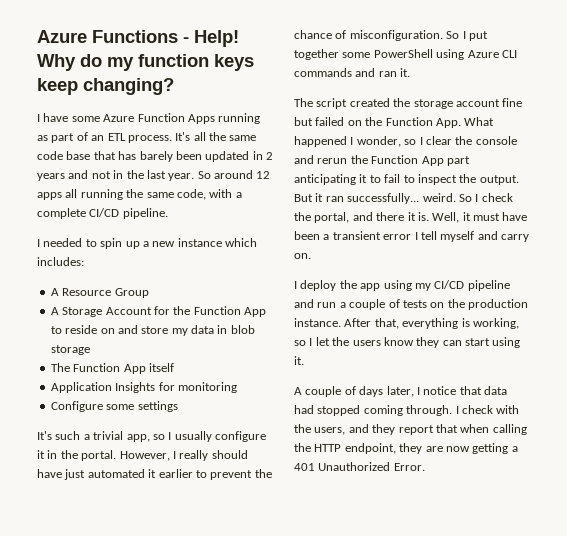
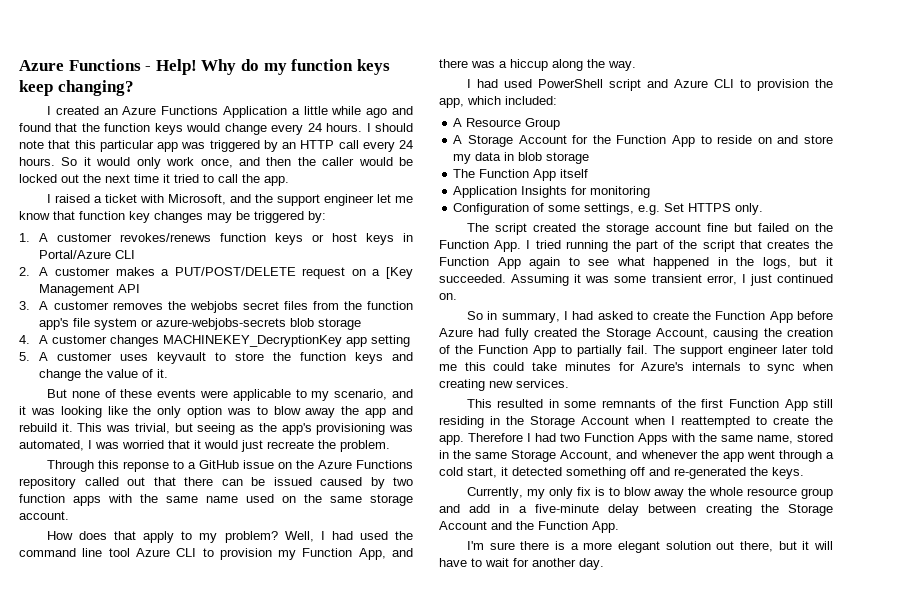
[43,113,261,124] [37,132,257,143] [37,151,273,162] [37,170,271,181] [37,189,242,200] [37,208,168,219] [37,238,257,249] [37,257,84,266] have some Azure Function Apps running as part of an ETL process. It's all the same code base that has barely been updated in 2 years and not in the last year. So around 12 apps all running the same code, with a complete CI/CD pipeline. // I needed to spin up a new instance which includes: -> [55,106,413,118] [19,123,413,135] [19,140,413,152] [19,157,414,169] [19,174,289,186] [46,194,413,206] [19,211,326,223] [19,233,414,245] [39,250,136,259] [19,267,414,279] [39,284,141,296] [19,301,413,313] [39,318,362,330] [19,335,411,347] [19,352,413,364] [39,369,169,381] [46,389,413,401] [19,406,414,418] [19,423,414,435] [19,440,390,452] [46,460,413,472] [19,477,413,489] [19,494,413,506] [19,511,69,520] [46,531,413,543] [19,548,414,560] [439,59,636,71] [466,79,833,91] [439,96,557,108] created an Azure Functions Application a little while ago and found that the function keys would change every 24 hours. I should note that this particular app was triggered by an HTTP call every 24 hours. So it would only work once, and then the caller would be locked out the next time it tried to call the app. // I raised a ticket with Microsoft, and the support engineer let me know that function key changes may be triggered by: // 1. A customer revokes/renews function keys or host keys in Portal/Azure CLI // 2. A customer makes a PUT/POST/DELETE request on a [Key Management API // 3. A customer removes the webjobs secret files from the function app's file system or azure-webjobs-secrets blob storage // 4. A customer changes MACHINEKEY_DecryptionKey app setting // 5. A customer uses keyvault to store the function keys and change the value of it. // But none of these events were applicable to my scenario, and it was looking like the only option was to blow away the app and rebuild it. This was trivial, but seeing as the app's provisioning was automated, I was worried that it would just recreate the problem. // Through this reponse to a GitHub issue on the Azure Functions repository called out that there can be issued caused by two function apps with the same name used on the same storage account. // How does that apply to my problem? Well, I had used the command line tool Azure CLI to provision my Function App, and there was a hiccup along the way. // I had used PowerShell script and Azure CLI to provision the app, which included:
[50,401,178,412] [37,431,266,442] [37,450,248,461] [37,469,272,480] [294,30,488,41] [294,49,517,60] [294,68,411,77] Configure some settings // It's such a trivial app, so I usually configure it in the portal. However, I really should have just automated it earlier to prevent the chance of misconfiguration. So I put together some PowerShell using Azure CLI commands and ran it. -> [453,203,764,215] Configuration of some settings, e.g. Set HTTPS only.
[464,117,495,126] [294,136,517,147] [294,155,470,166] [294,174,519,185] [294,193,513,204] [294,212,528,223] [294,231,529,242] [294,253,311,259] [294,280,510,291] [294,299,528,310] [294,318,519,329] [294,337,521,348] [294,356,304,365] [294,386,507,397] [294,405,520,416] [294,424,527,435] [294,443,518,454] [294,462,425,471] What happened I wonder, so I clear the console and rerun the Function App part anticipating it to fail to inspect the output. But it ran successfully... weird. So I check the portal, and there it is. Well, it must have been a transient error I tell myself and carry on. // I deploy the app using my CI/CD pipeline and run a couple of tests on the production instance. After that, everything is working, so I let the users know they can start using it. // A couple of days later, I notice that data had stopped coming through. I check with the users, and they report that when calling the HTTP endpoint, they are now getting a 401 Unauthorized Error. -> [526,240,833,252] [439,257,834,269] [439,274,833,286] [439,293,457,300] [466,311,833,323] [439,328,833,340] [439,345,833,357] [439,362,833,374] [439,379,569,391] [466,399,833,411] [439,416,833,428] [439,433,833,445] [439,450,834,462] [439,467,804,479] [466,487,833,499] [439,504,833,516] [439,521,619,533] [466,541,833,553] [439,558,604,570] I tried running the part of the script that creates the Function App again to see what happened in the logs, but it succeeded. Assuming it was some transient error, I just continued on. // So in summary, I had asked to create the Function App before Azure had fully created the Storage Account, causing the creation of the Function App to partially fail. The support engineer later told me this could take minutes for Azure's internals to sync when creating new services. // This resulted in some remnants of the first Function App still residing in the Storage Account when I reattempted to create the app. Therefore I had two Function Apps with the same name, stored in the same Storage Account, and whenever the app went through a cold start, it detected something off and re-generated the keys. // Currently, my only fix is to blow away the whole resource group and add in a five-minute delay between creating the Storage Account and the Function App. // I'm sure there is a more elegant solution out there, but it will have to wait for another day.

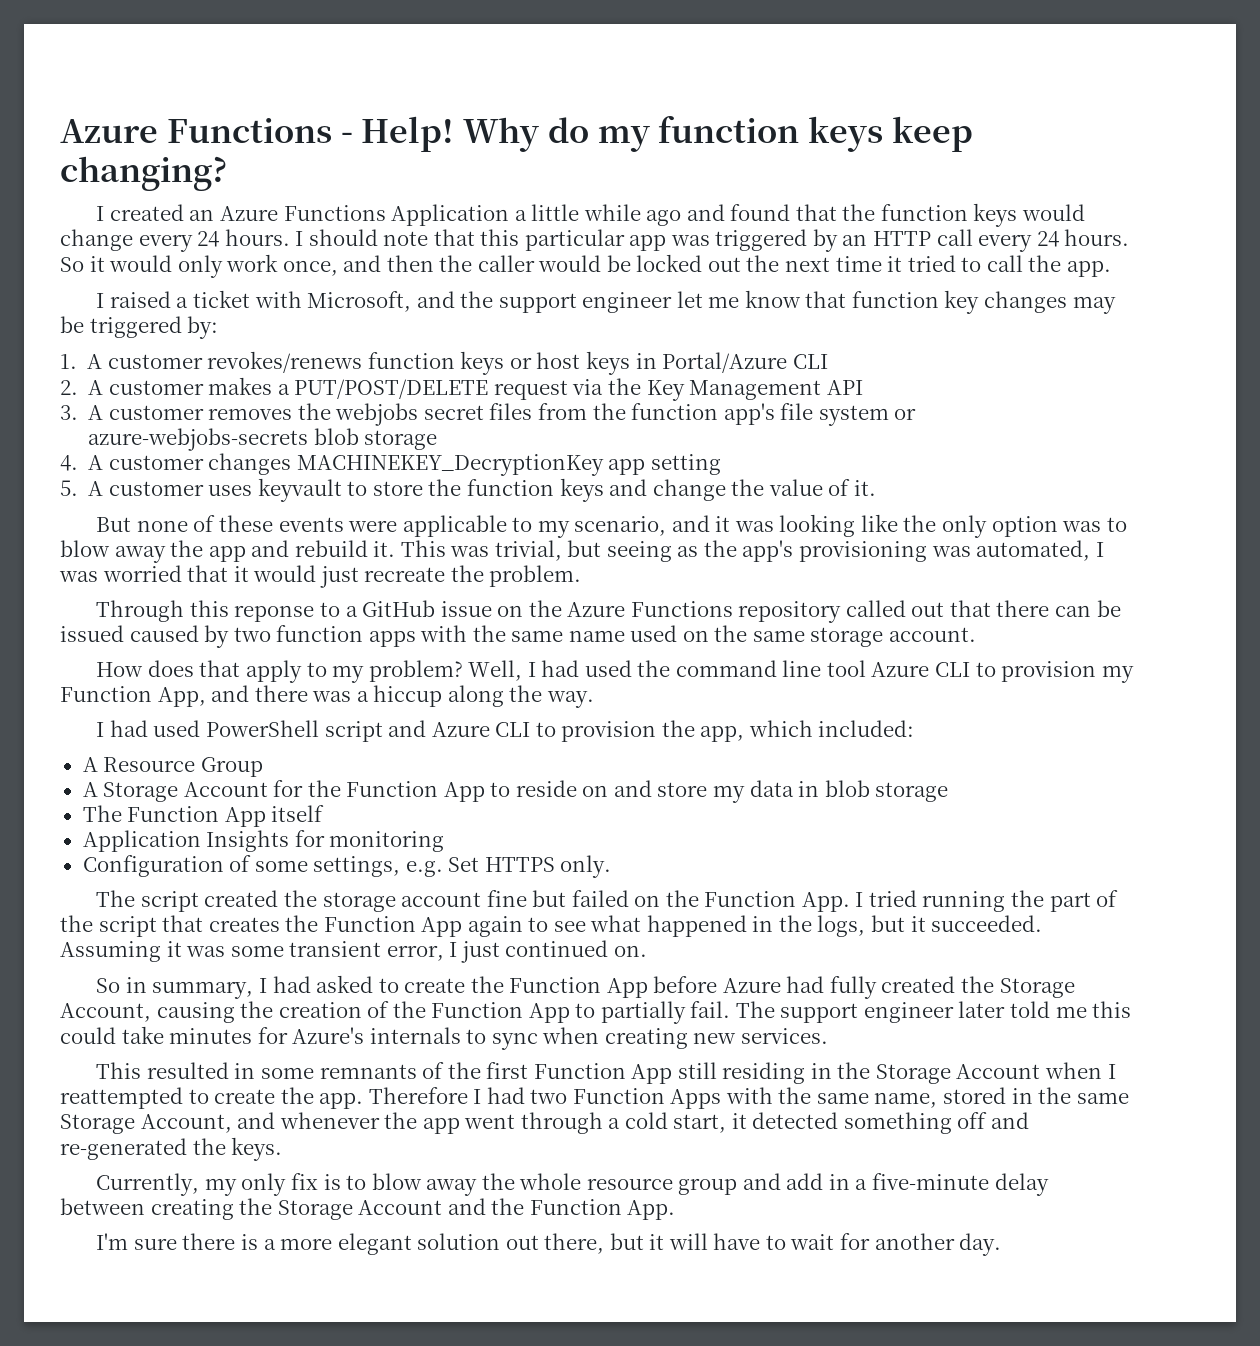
[351,267,414,279] on a [Key -> [572,378,685,401] via the Key

